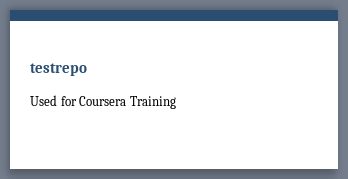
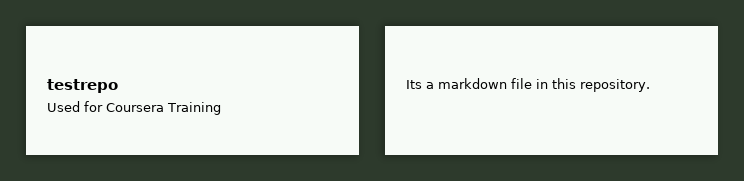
(176, 102) none -> [406,78,650,92] // Its a markdown file in this repository.

